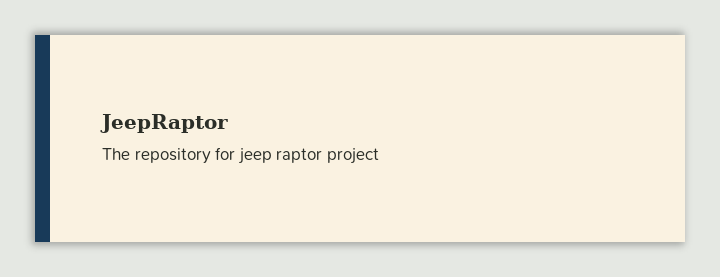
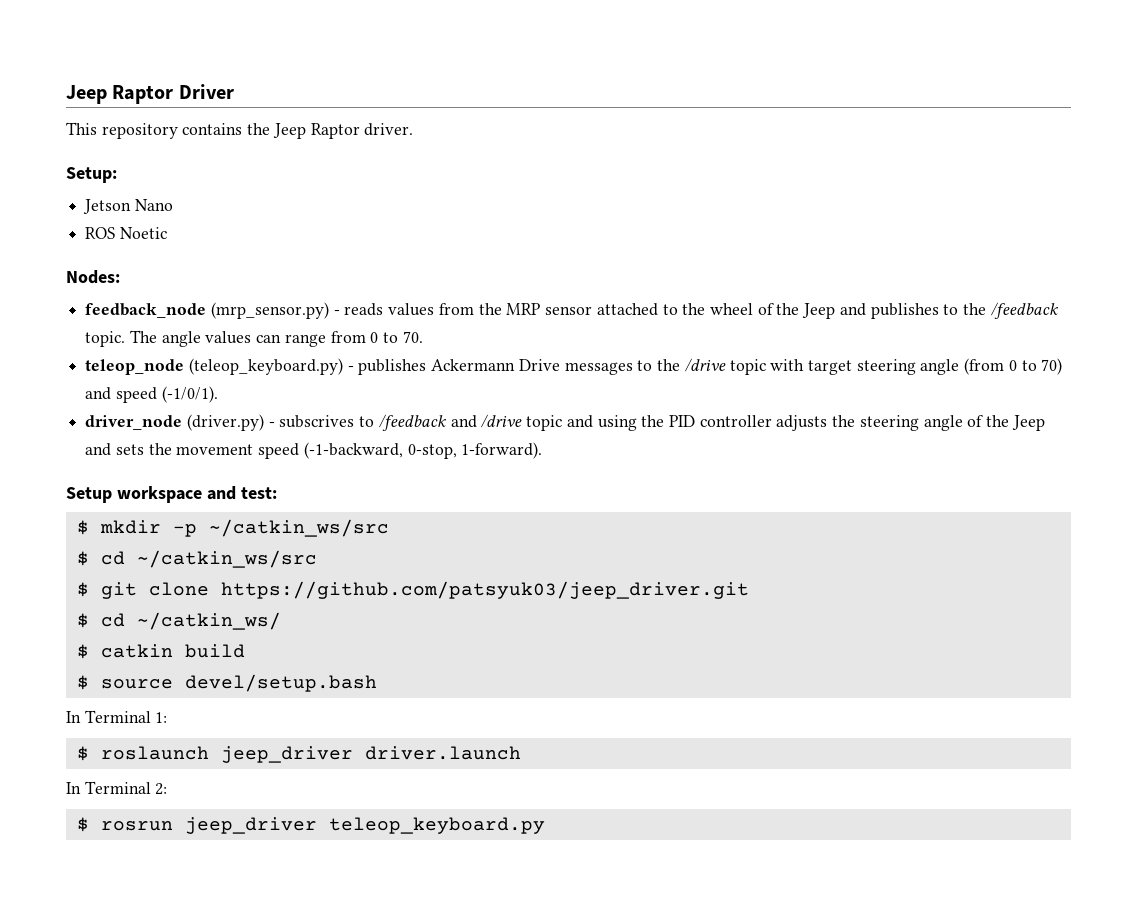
[100,114,228,133] [102,147,379,164] JeepRaptor // The repository for jeep raptor project -> [66,84,234,104] [66,122,414,139] [66,167,117,183] [83,199,173,214] [85,227,167,239] [66,270,120,284] [85,302,1059,319] [85,330,423,347] [85,358,1063,375] [85,386,218,403] [85,414,1045,431] [85,442,543,459] [66,486,277,503] [76,519,389,537] [76,550,317,568] [76,581,749,599] [76,612,281,630] [76,644,245,659] [76,674,377,692] [66,710,168,723] [76,746,521,763] [66,781,168,795] [76,817,545,834] Jeep Raptor Driver // This repository contains the Jeep Raptor driver. // Setup: // Jetson Nano // ROS Noetic // Nodes: // feedback_node (mrp_sensor.py) - reads values from the MRP sensor attached to the wheel of the Jeep and publishes to the /feedback topic. The angle values can range from 0 to 70. // teleop_node (teleop_keyboard.py) - publishes Ackermann Drive messages to the /drive topic with target steering angle (from 0 to 70) and speed (-1/0/1). // driver_node (driver.py) - subscrives to /feedback and /drive topic and using the PID controller adjusts the steering angle of the Jeep and sets the movement speed (-1-backward, 0-stop, 1-forward). // Setup workspace and test: // $ mkdir -p ~/catkin_ws/src // $ cd ~/catkin_ws/src // $ git clone https://github.com/patsyuk03/jeep_driver.git // $ cd ~/catkin_ws/ // $ catkin build // $ source devel/setup.bash // In Terminal 1: // $ roslaunch jeep_driver driver.launch // In Terminal 2: // $ rosrun jeep_driver teleop_keyboard.py

